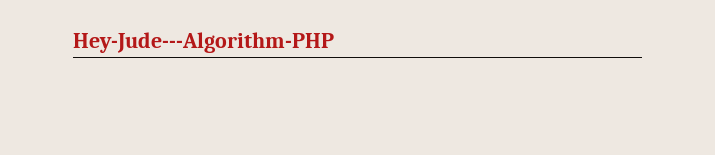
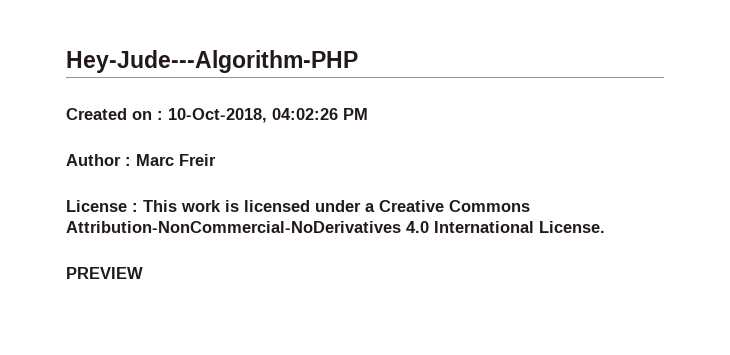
(334, 42) none -> [66,108,368,123] [66,154,216,166] [66,200,530,212] [66,221,605,233] [66,267,143,279] // Created on : 10-Oct-2018, 04:02:26 PM // Author : Marc Freir // License : This work is licensed under a Creative Commons Attribution-NonCommercial-NoDerivatives 4.0 International License. // PREVIEW

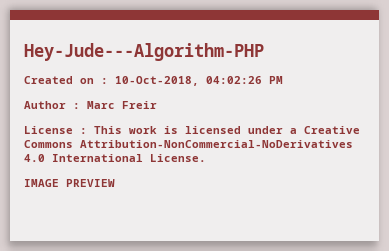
(605, 227) none -> [24,179,59,187] IMAGE

